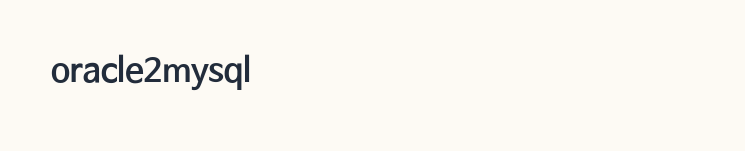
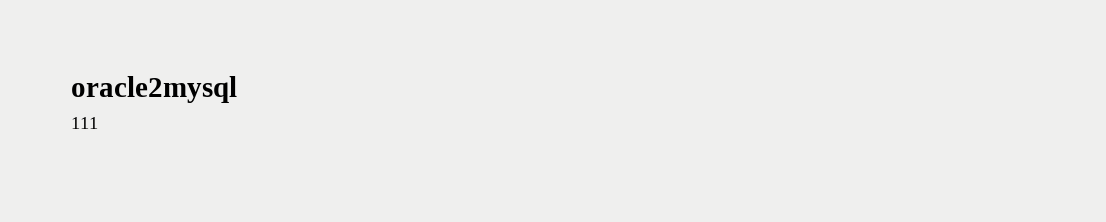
(251, 72) none -> [71,117,98,129] // 111

